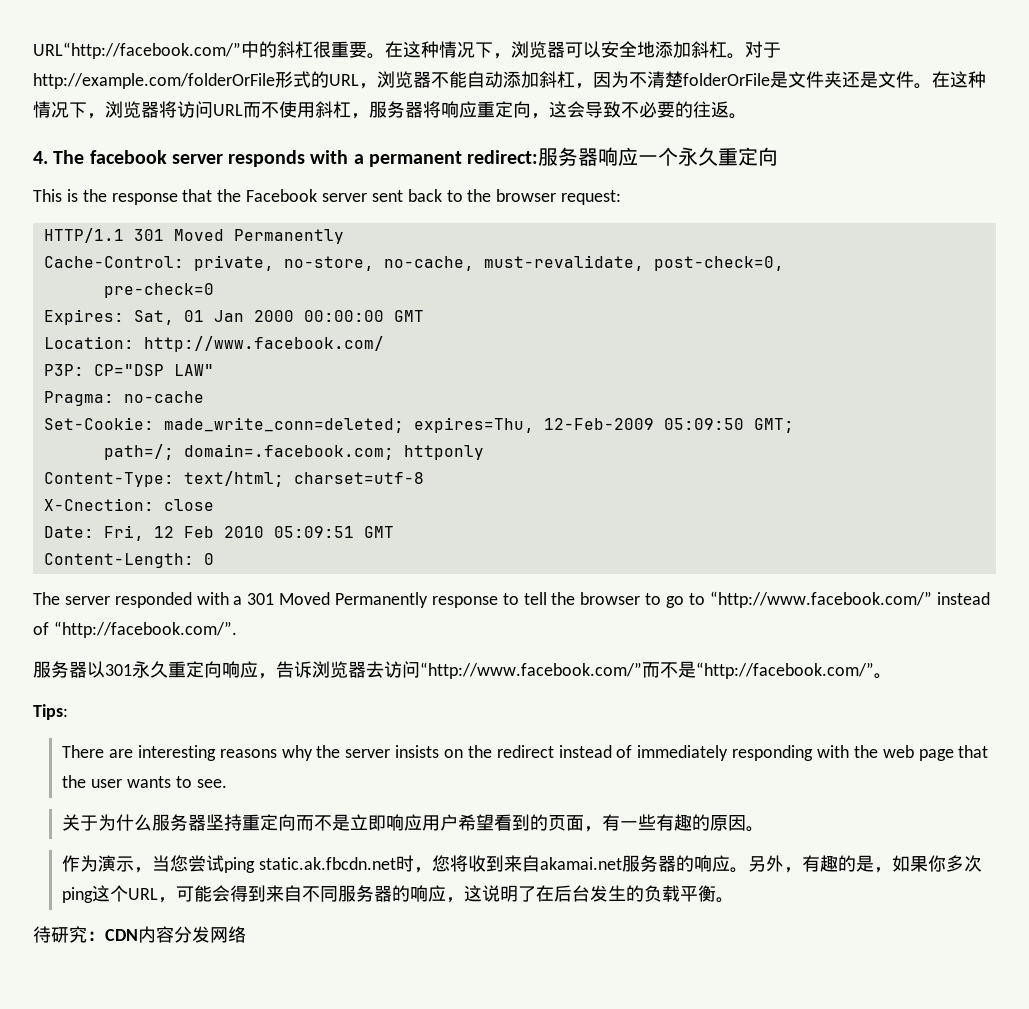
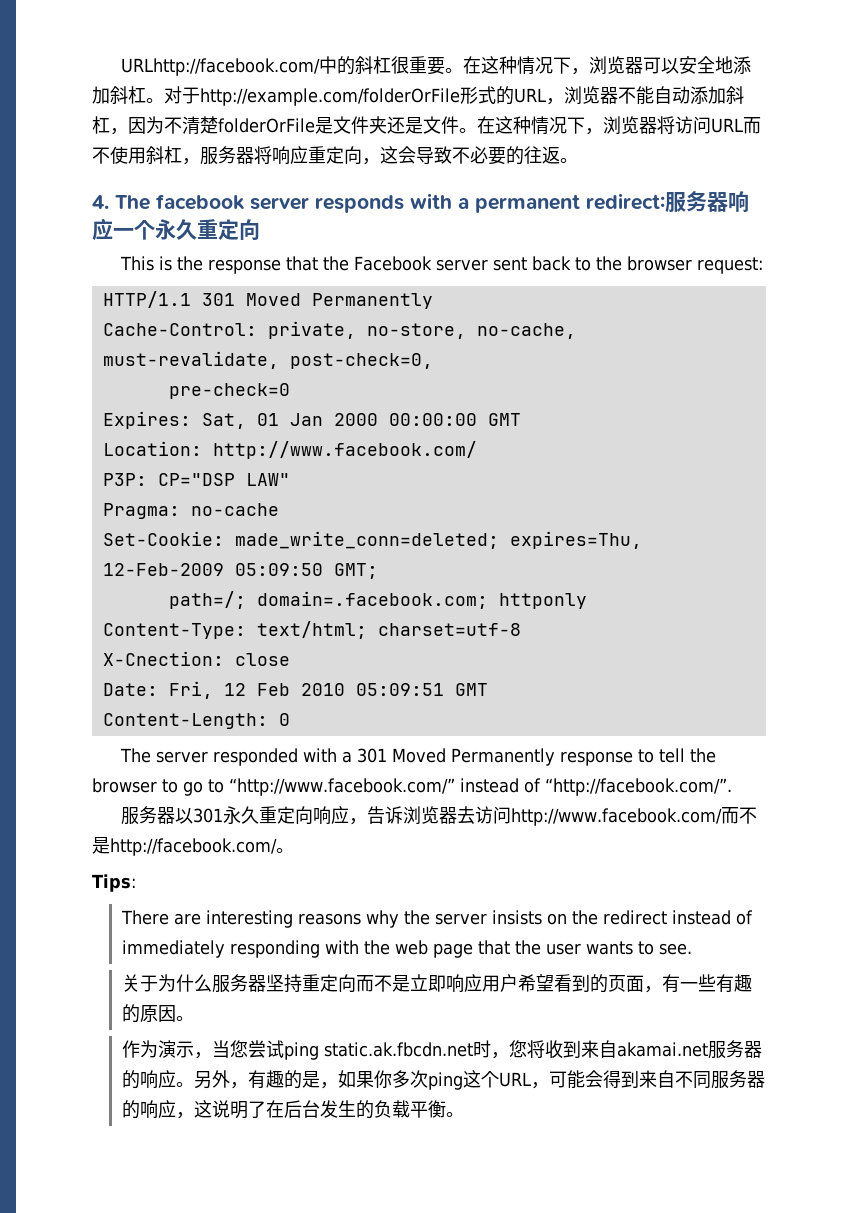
[33,42,241,59] URL“http://facebook.com/” -> [121,58,321,76] URLhttp://facebook.com/
[420,661,874,679] “http://www.facebook.com/”而不是“http://facebook.com/” -> [511,807,758,826] [92,837,277,856] http://www.facebook.com/而不是http://facebook.com/
[33,926,246,943] // 待研究：CDN内容分发网络 -> (464, 1114) none

